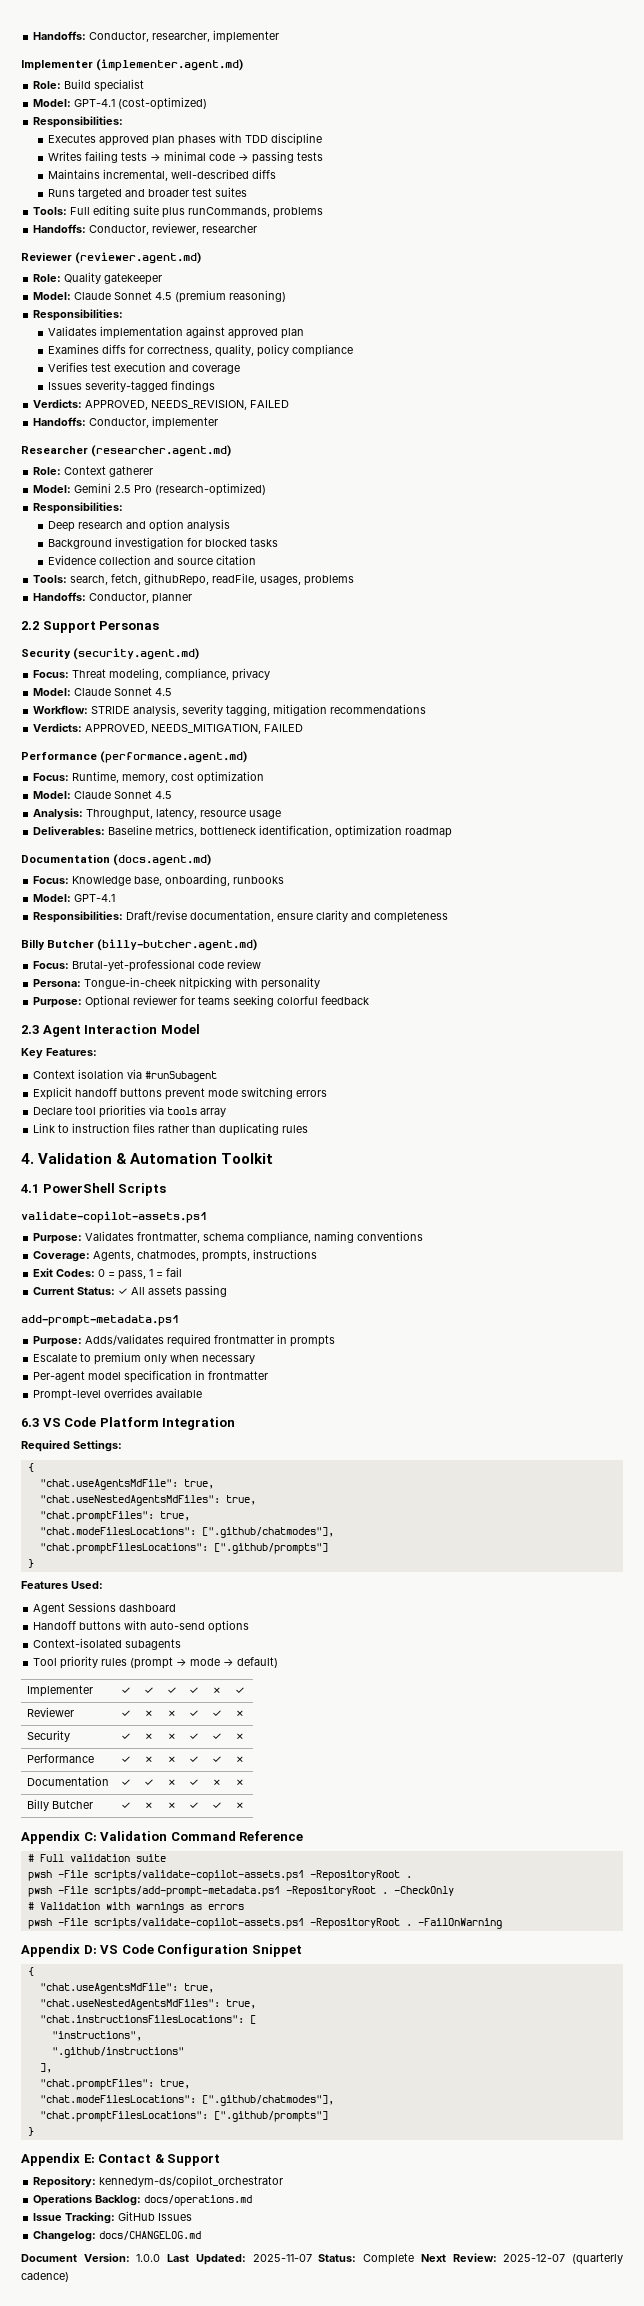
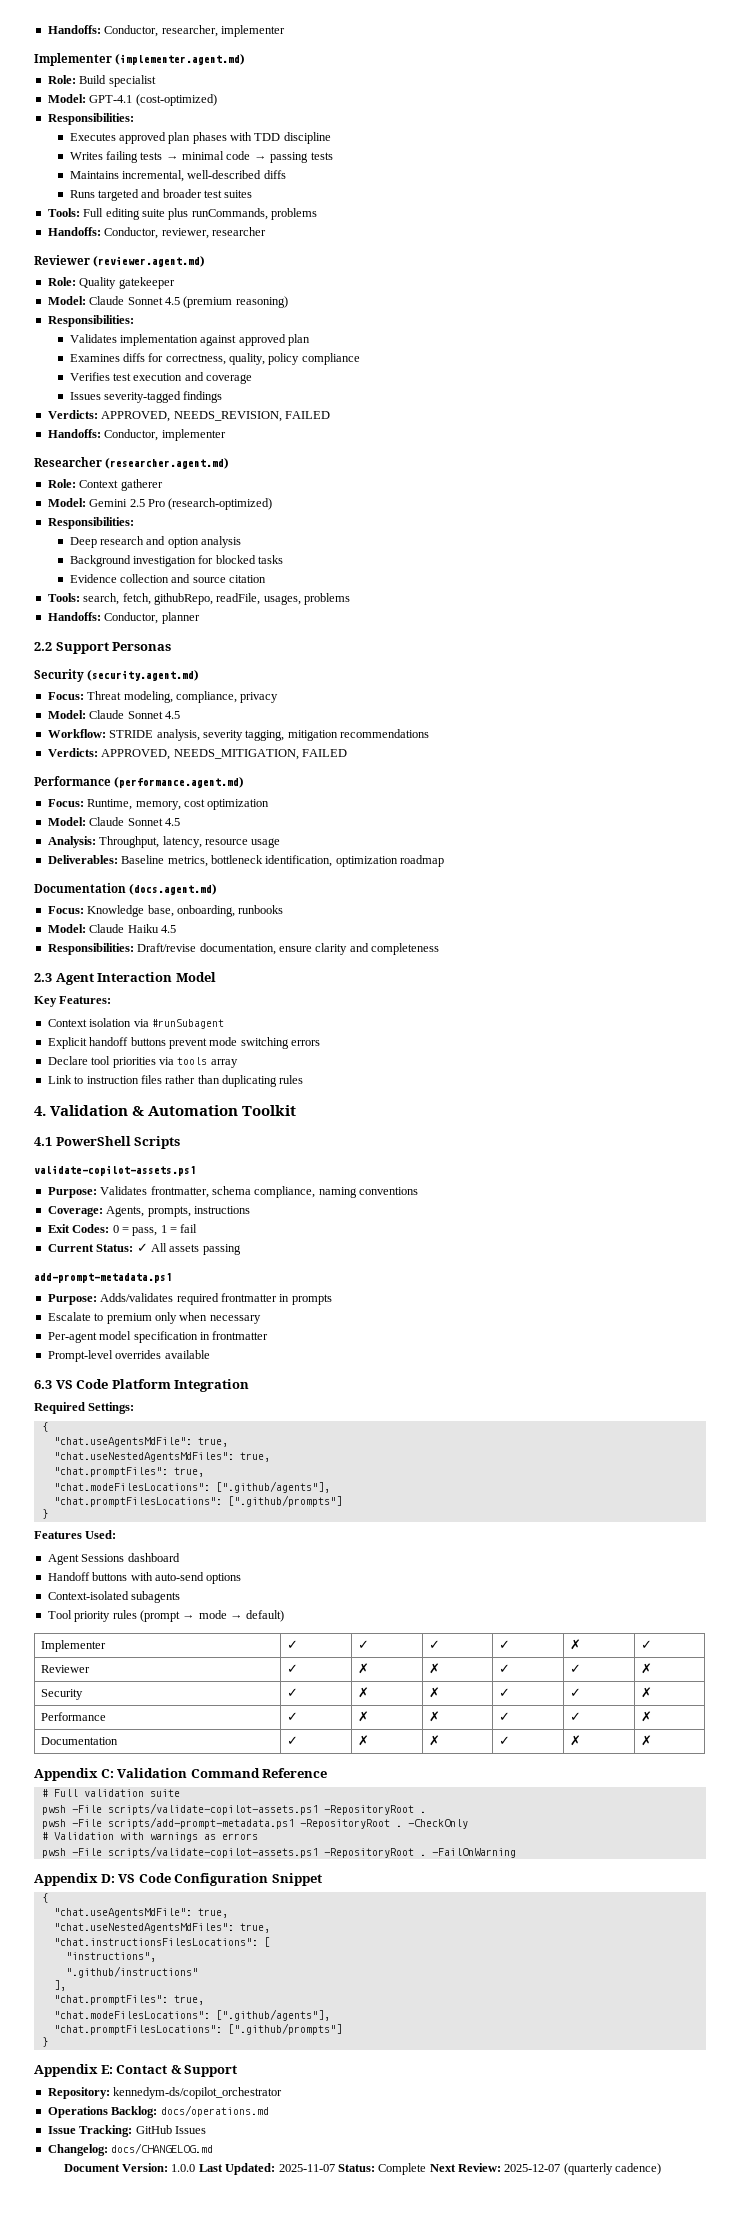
[74,894,116,902] GPT-4.1 -> [89,924,176,933] Claude Haiku 4.5
[21,939,258,951] [33,959,262,972] [33,977,321,990] [33,995,370,1008] // Billy Butcher (billy-butcher.agent.md) // Focus: Brutal-yet-professional code review // Persona: Tongue-in-cheek nitpicking with personality // Purpose: Optional reviewer for teams seeking colorful feedback -> (439, 949) none
[137,1250,200,1261] chatmodes, -> (145, 1211) none
[201,1527,334,1538] [".github/chatmodes"], -> [215,1481,330,1493] [".github/agents"],
[143,1779,154,1786] ✓ -> [358,1735,370,1746] ✗
[26,1799,93,1811] [120,1802,131,1809] [143,1802,154,1809] [166,1802,177,1809] [188,1802,199,1809] [211,1802,222,1809] [234,1802,245,1809] // Billy Butcher | ✓ | ✗ | ✗ | ✓ | ✓ | ✗ -> (653, 1740) none
[201,2095,334,2106] [".github/chatmodes"], -> [215,2009,330,2021] [".github/agents"],

